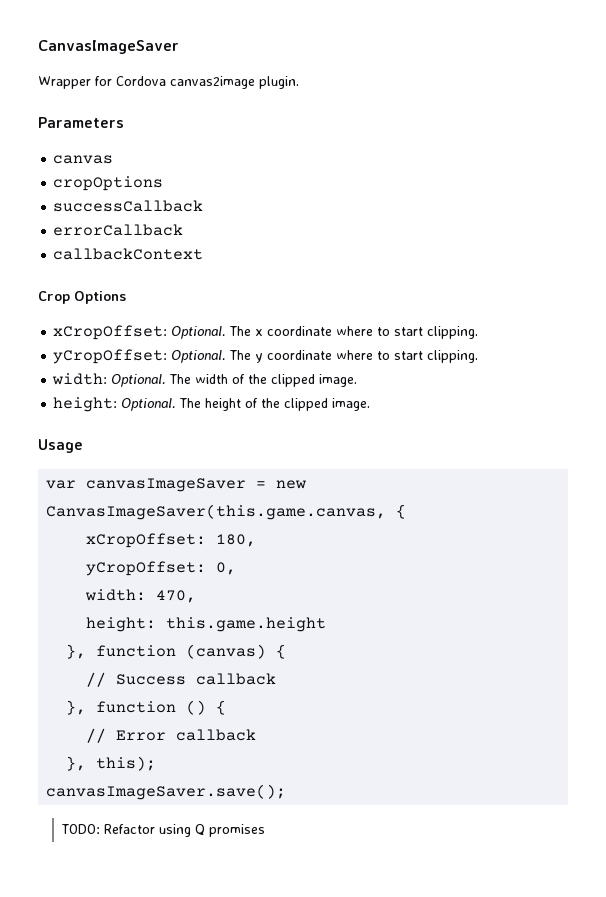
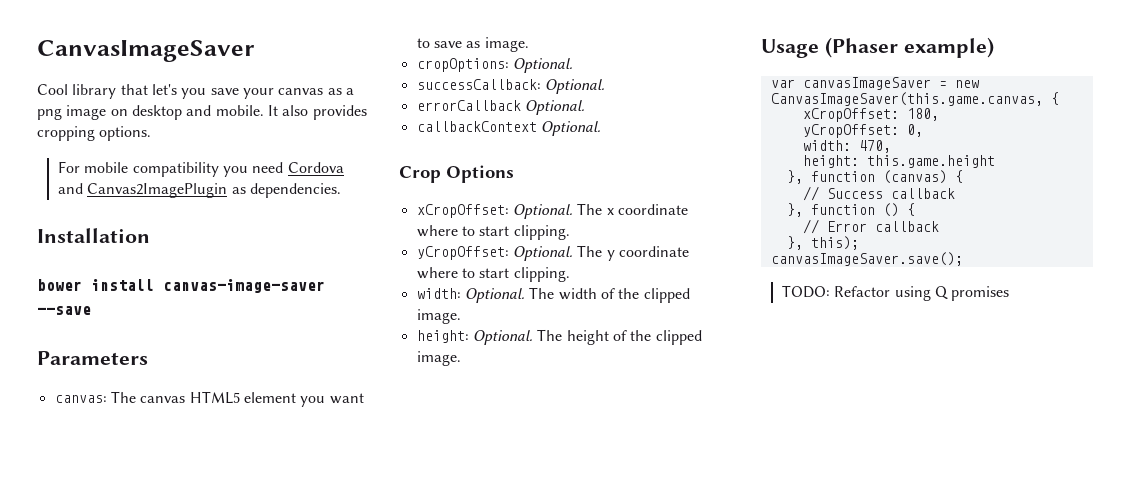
[38,76,299,89] Wrapper for Cordova canvas2image plugin. -> [37,84,354,99] [37,105,367,120] [37,126,152,141] [58,161,344,177] [58,183,342,198] [37,228,150,243] [37,279,325,293] [37,306,91,315] Cool library that let's you save your canvas as a png image on desktop and mobile. It also provides cropping options. // For mobile compatibility you need Cordova and Canvas2ImagePlugin as dependencies. // Installation // bower install canvas-image-saver --save
[53,155,114,164] [53,176,164,191] [53,200,204,212] canvas // cropOptions // successCallback -> [54,391,364,407] [416,37,529,52] [416,58,573,73] [416,79,605,94] canvas: The canvas HTML5 element you want to save as image. // cropOptions: Optional. // successCallback: Optional.
(184, 230) none -> [524,100,585,115] Optional.
(204, 254) none -> [540,121,601,136] Optional.
(83, 446) none -> [824,37,994,58] (Phaser example)

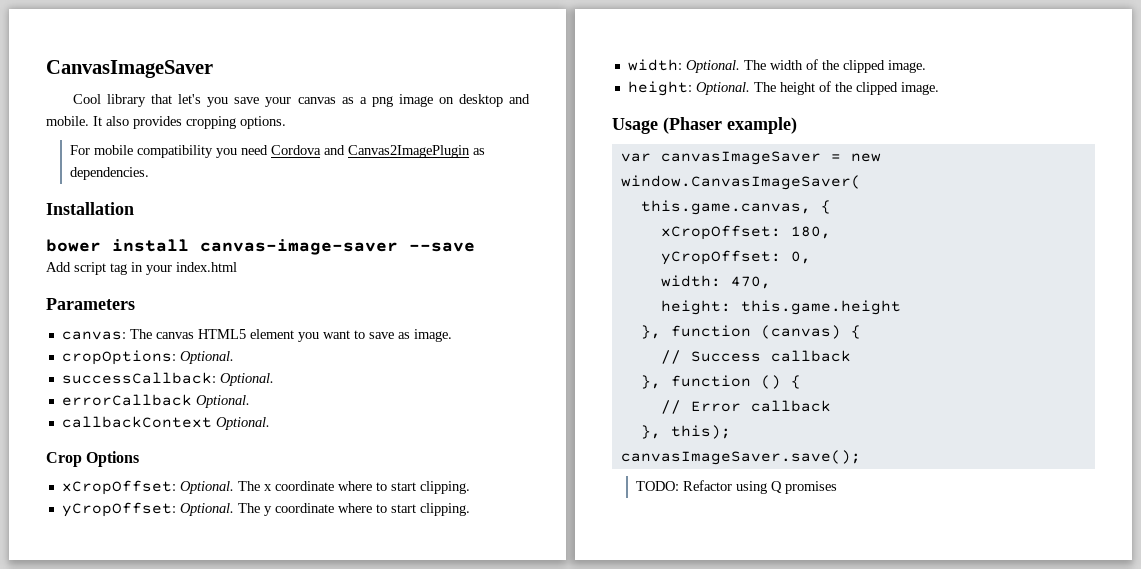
(91, 310) none -> [46,262,237,275] // Add script tag in your index.html
[770,92,1043,106] CanvasImageSaver(this.game.canvas, -> [620,175,861,190] [640,200,811,215] window.CanvasImageSaver( // this.game.canvas,

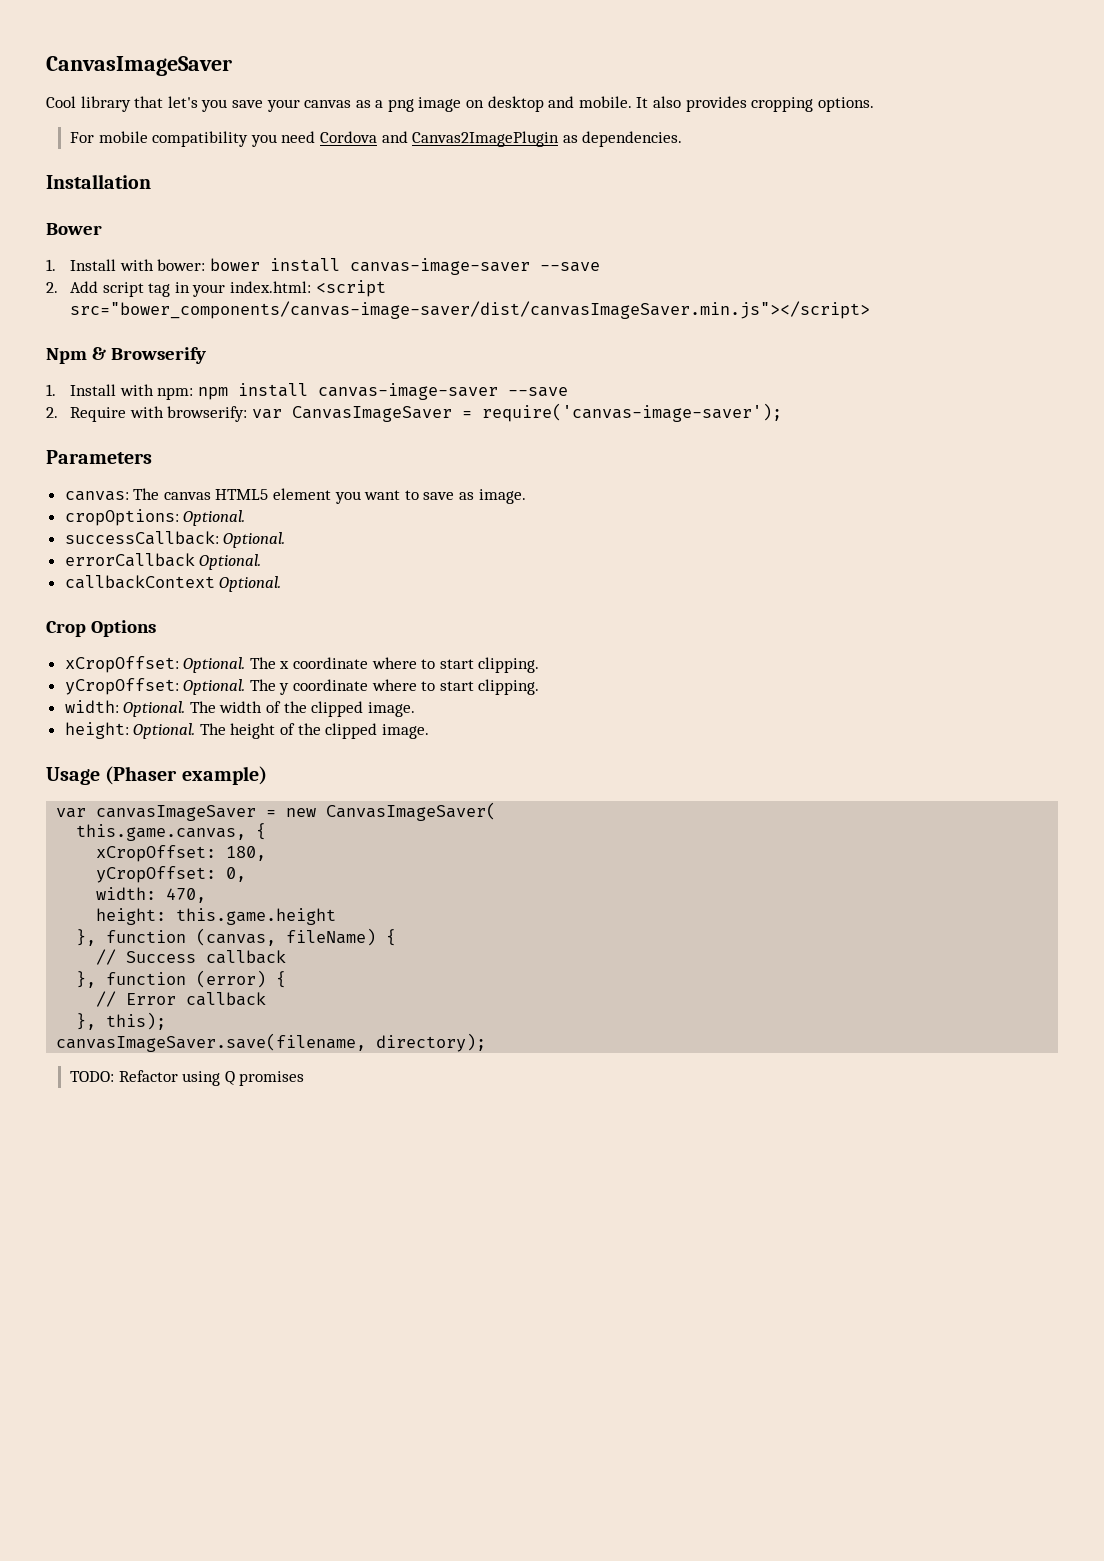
(134, 208) none -> [46,223,102,235] [46,259,206,271] Bower // 1. Install with bower:
(475, 247) none -> [46,282,58,293] 2.
[176,262,237,272] index.html -> [229,280,386,297] [69,301,870,319] [46,347,206,364] [46,383,568,400] [46,403,782,422] index.html: <script src="bower_components/canvas-image-saver/dist/canvasImageSaver.min.js"></script> // Npm & Browserify // 1. Install with npm: npm install canvas-image-saver --save // 2. Require with browserify: var CanvasImageSaver = require('canvas-image-saver');
[620,175,861,190] window.CanvasImageSaver( -> [326,802,497,821] CanvasImageSaver(
[760,325,841,339] (canvas) -> [196,928,377,946] (canvas, fileName)
[760,375,781,389] () -> [196,970,267,988] (error)
[620,450,861,465] canvasImageSaver.save(); -> [56,1033,487,1052] canvasImageSaver.save(filename, directory);

